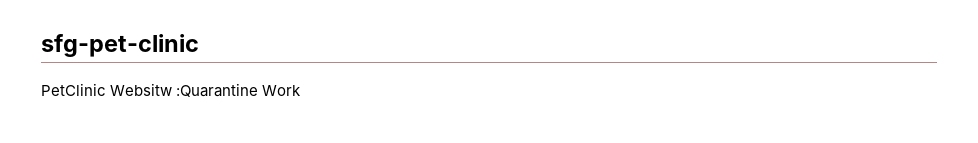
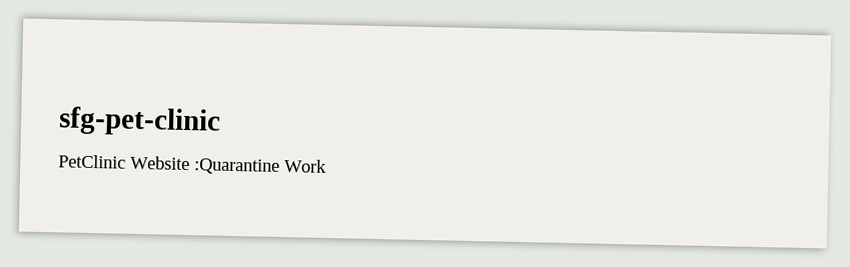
[110,83,173,96] Websitw -> [130,155,190,171] Website

